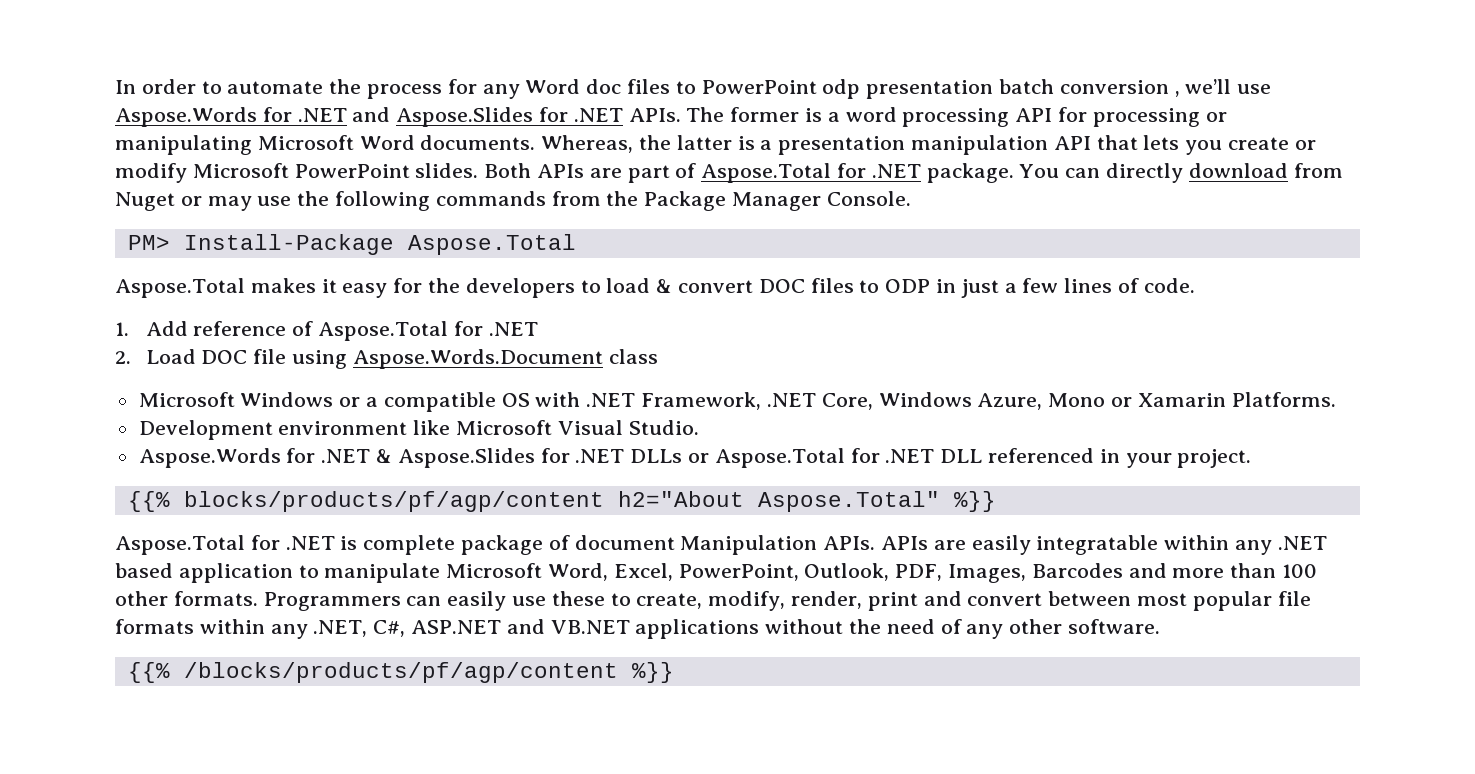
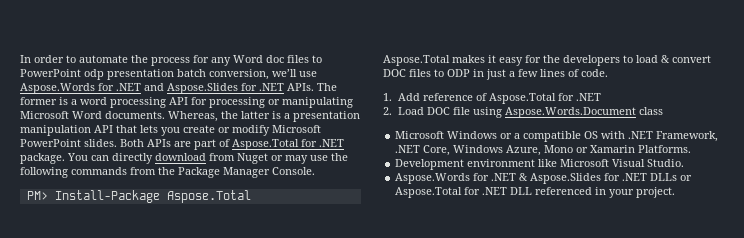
[1059,80,1180,97] conversion , -> [209,69,269,80] conversion,
[127,491,996,512] [115,535,1327,555] [115,563,1318,583] [115,591,1311,611] [115,619,1161,639] [127,662,674,683] // {{% blocks/products/pf/agp/content h2="About Aspose.Total" %}} // Aspose.Total for .NET is complete package of document Manipulation APIs. APIs are easily integratable within any .NET based application to manipulate Microsoft Word, Excel, PowerPoint, Outlook, PDF, Images, Barcodes and more than 100 other formats. Programmers can easily use these to create, modify, render, print and convert between most popular file formats within any .NET, C#, ASP.NET and VB.NET applications without the need of any other software. // {{% /blocks/products/pf/agp/content %}} -> (676, 192) none

